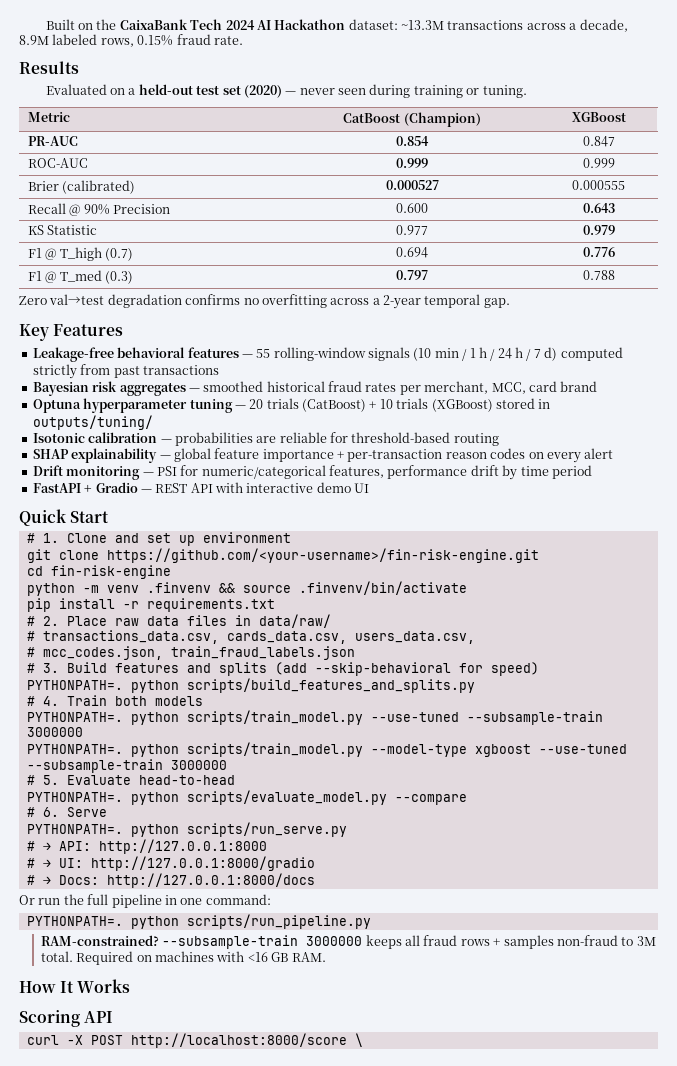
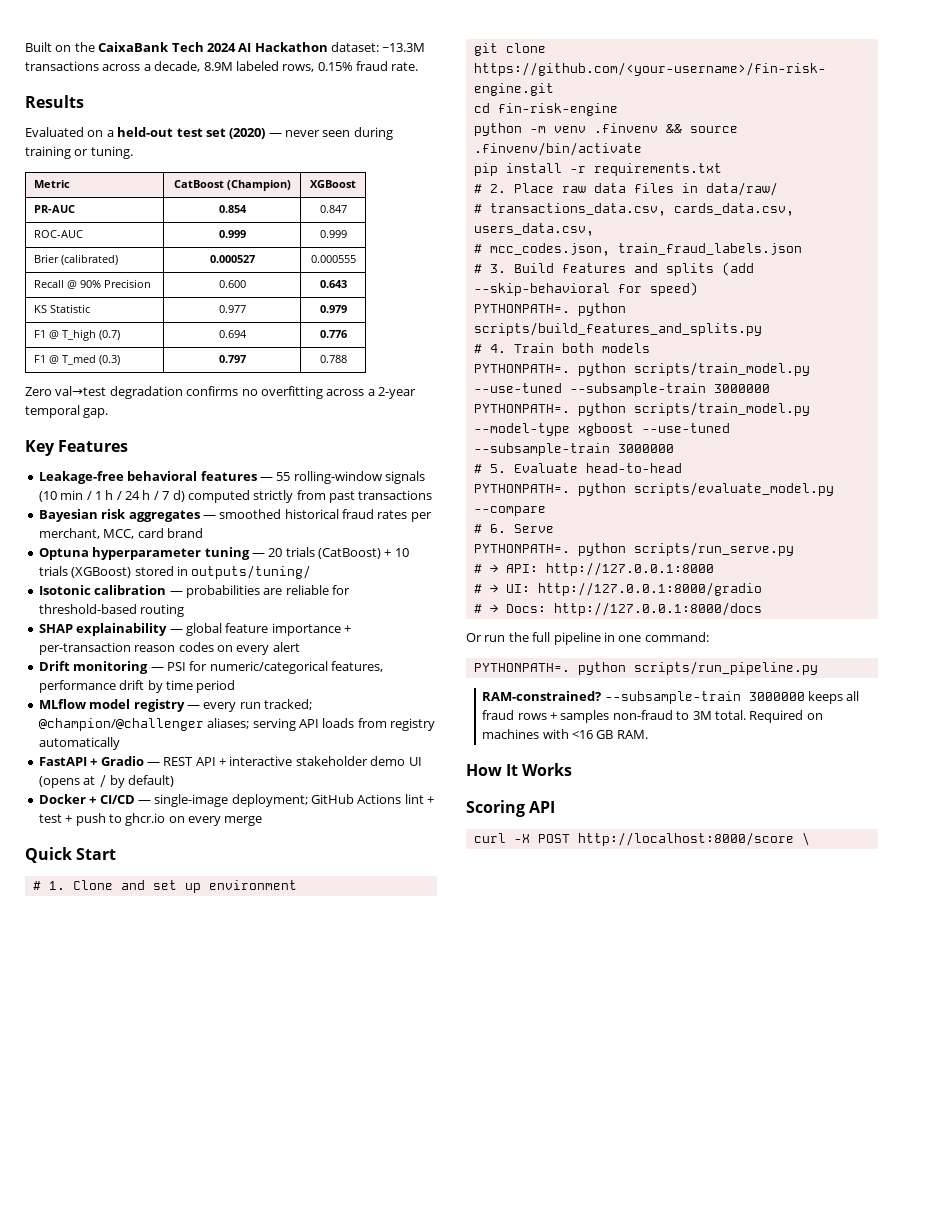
(592, 472) none -> [38,699,312,712] [38,718,435,731] [38,737,120,750] // MLflow model registry — every run tracked; @champion/@challenger aliases; serving API loads from registry automatically
[215,482,314,493] with interactive -> [219,756,368,766] + interactive stakeholder
(370, 488) none -> [38,774,175,788] [38,794,435,807] [38,813,263,826] (opens at / by default) // Docker + CI/CD — single-image deployment; GitHub Actions lint + test + push to ghcr.io on every merge

